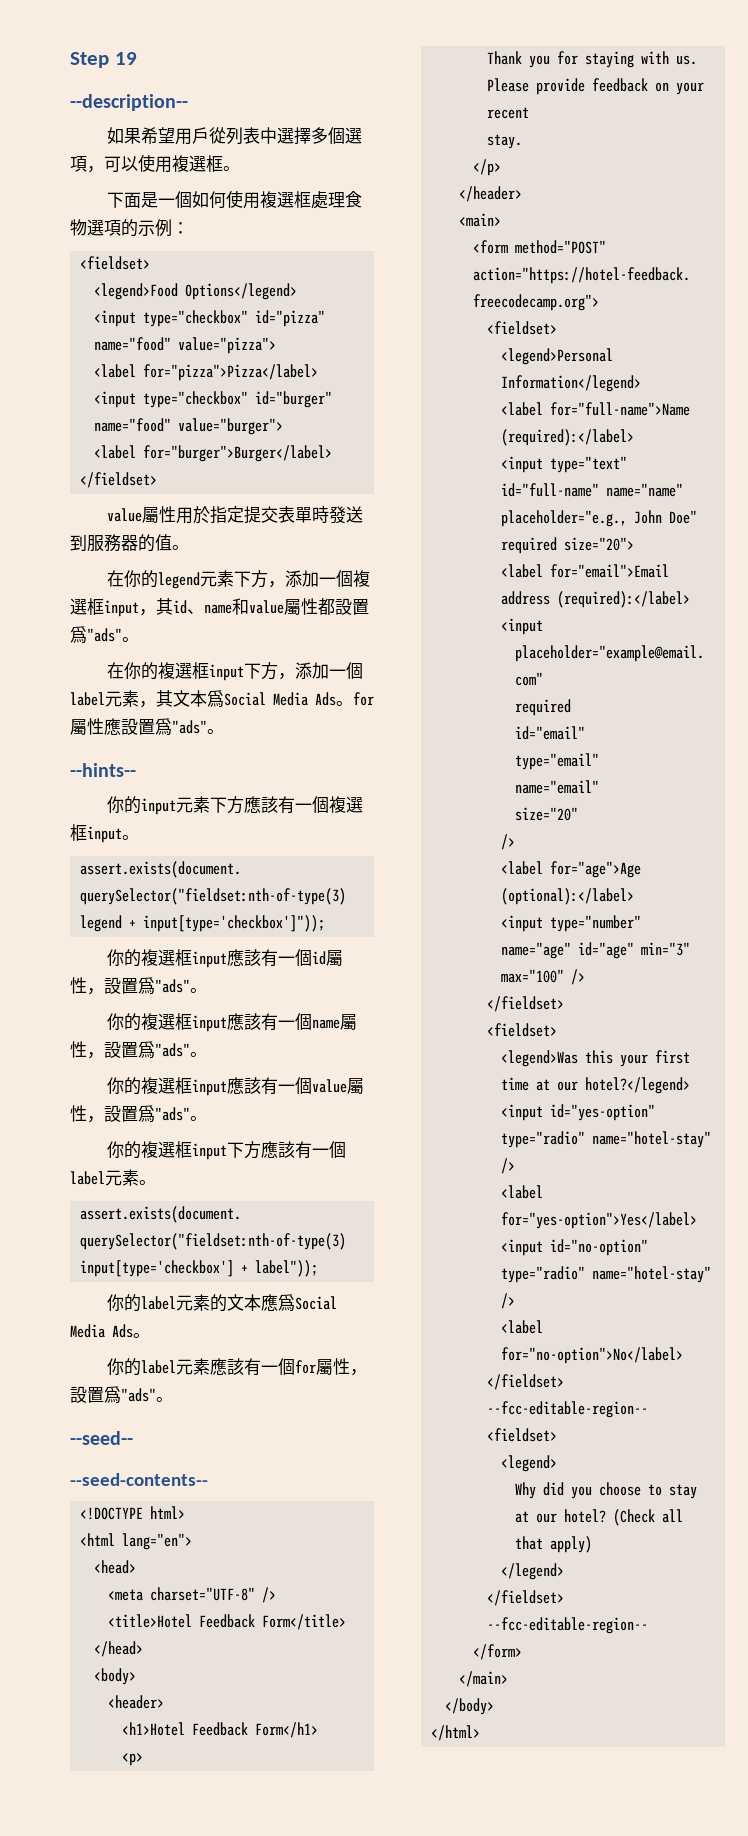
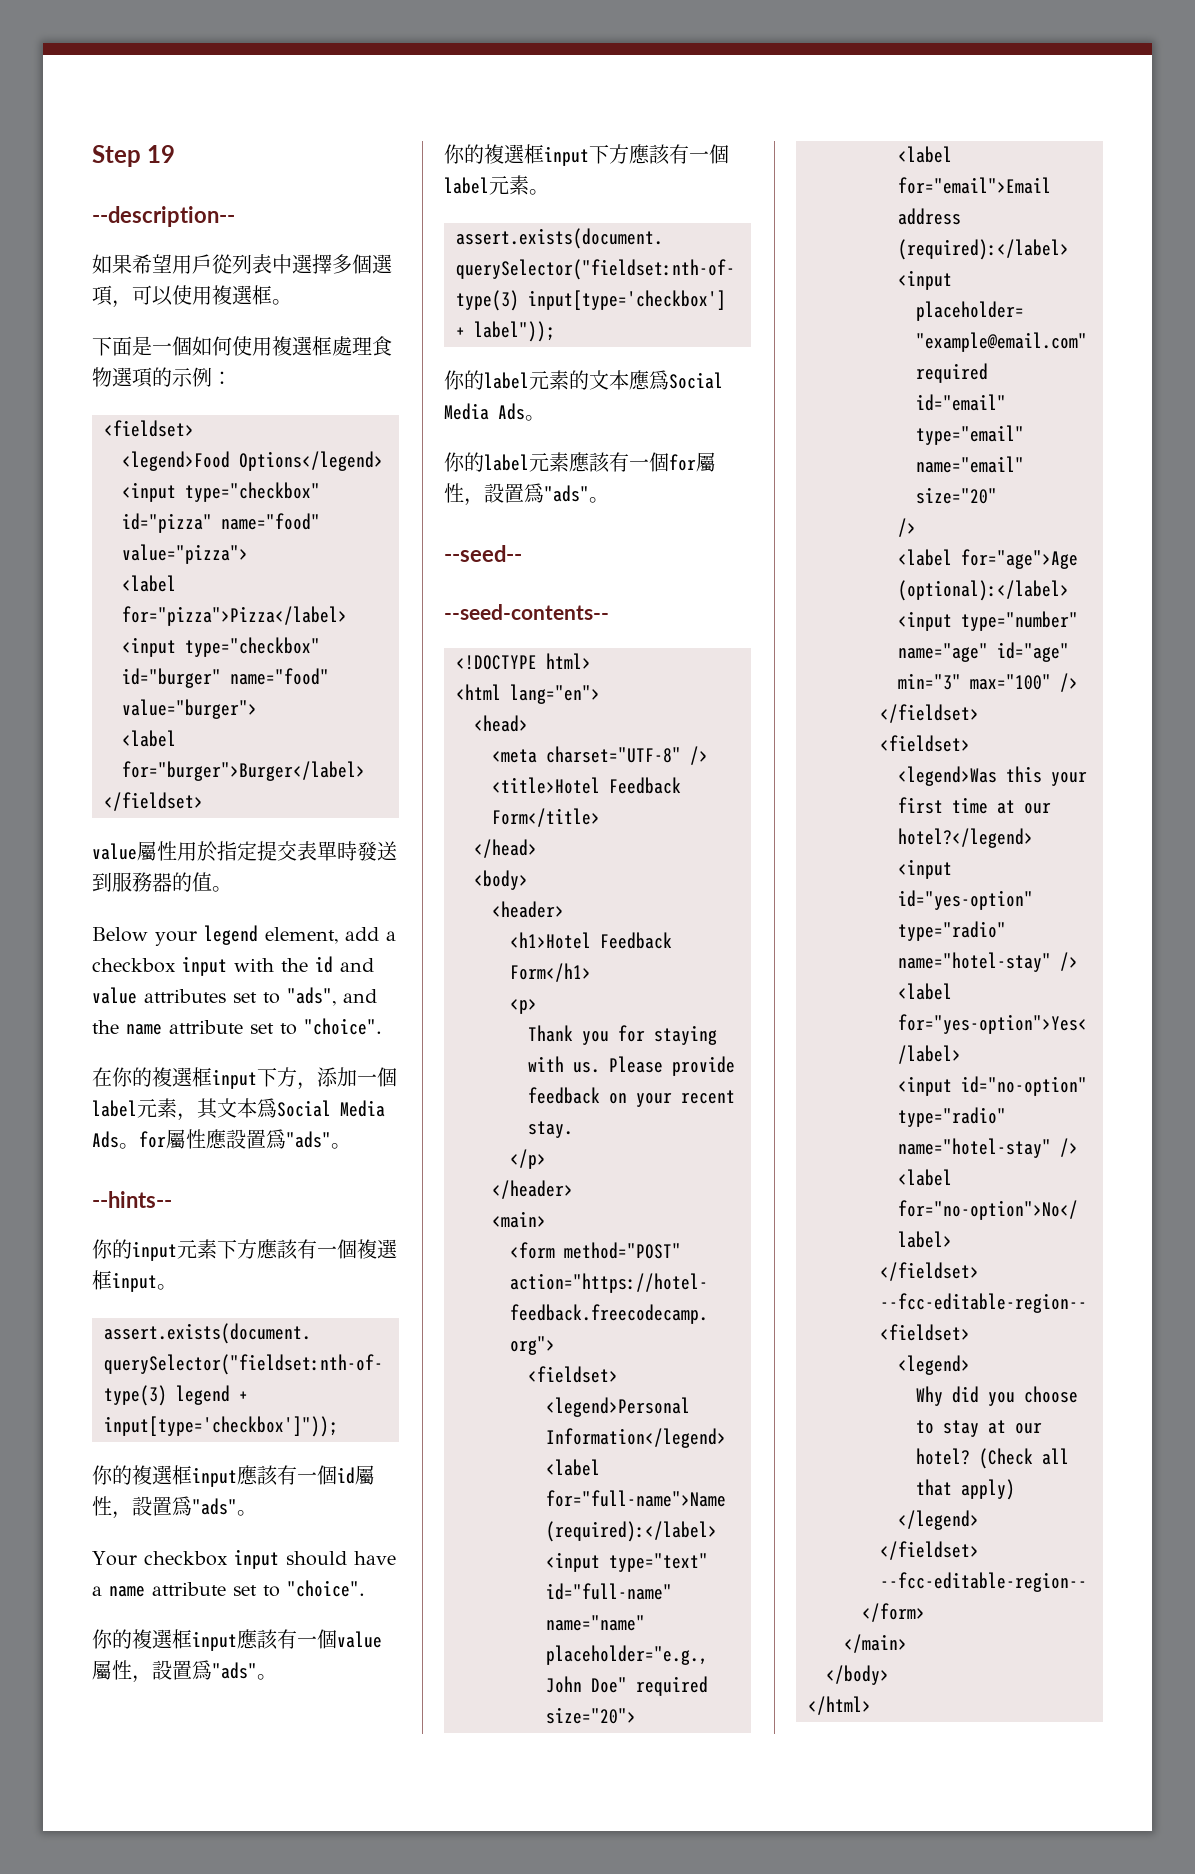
[107,570,371,589] [70,598,369,617] [70,626,139,643] 在你的legend元素下方，添加一個複選框input，其id、name和value屬性都設置爲"ads"。 -> [92,925,396,946] [92,956,374,976] [92,987,377,1006] [92,1018,382,1035] Below your legend element, add a checkbox input with the id and value attributes set to "ads", and the name attribute set to "choice".
[107,1013,358,1032] [70,1041,207,1059] 你的複選框input應該有一個name屬性，設置爲"ads"。 -> [92,1549,396,1569] [92,1580,365,1597] Your checkbox input should have a name attribute set to "choice".

